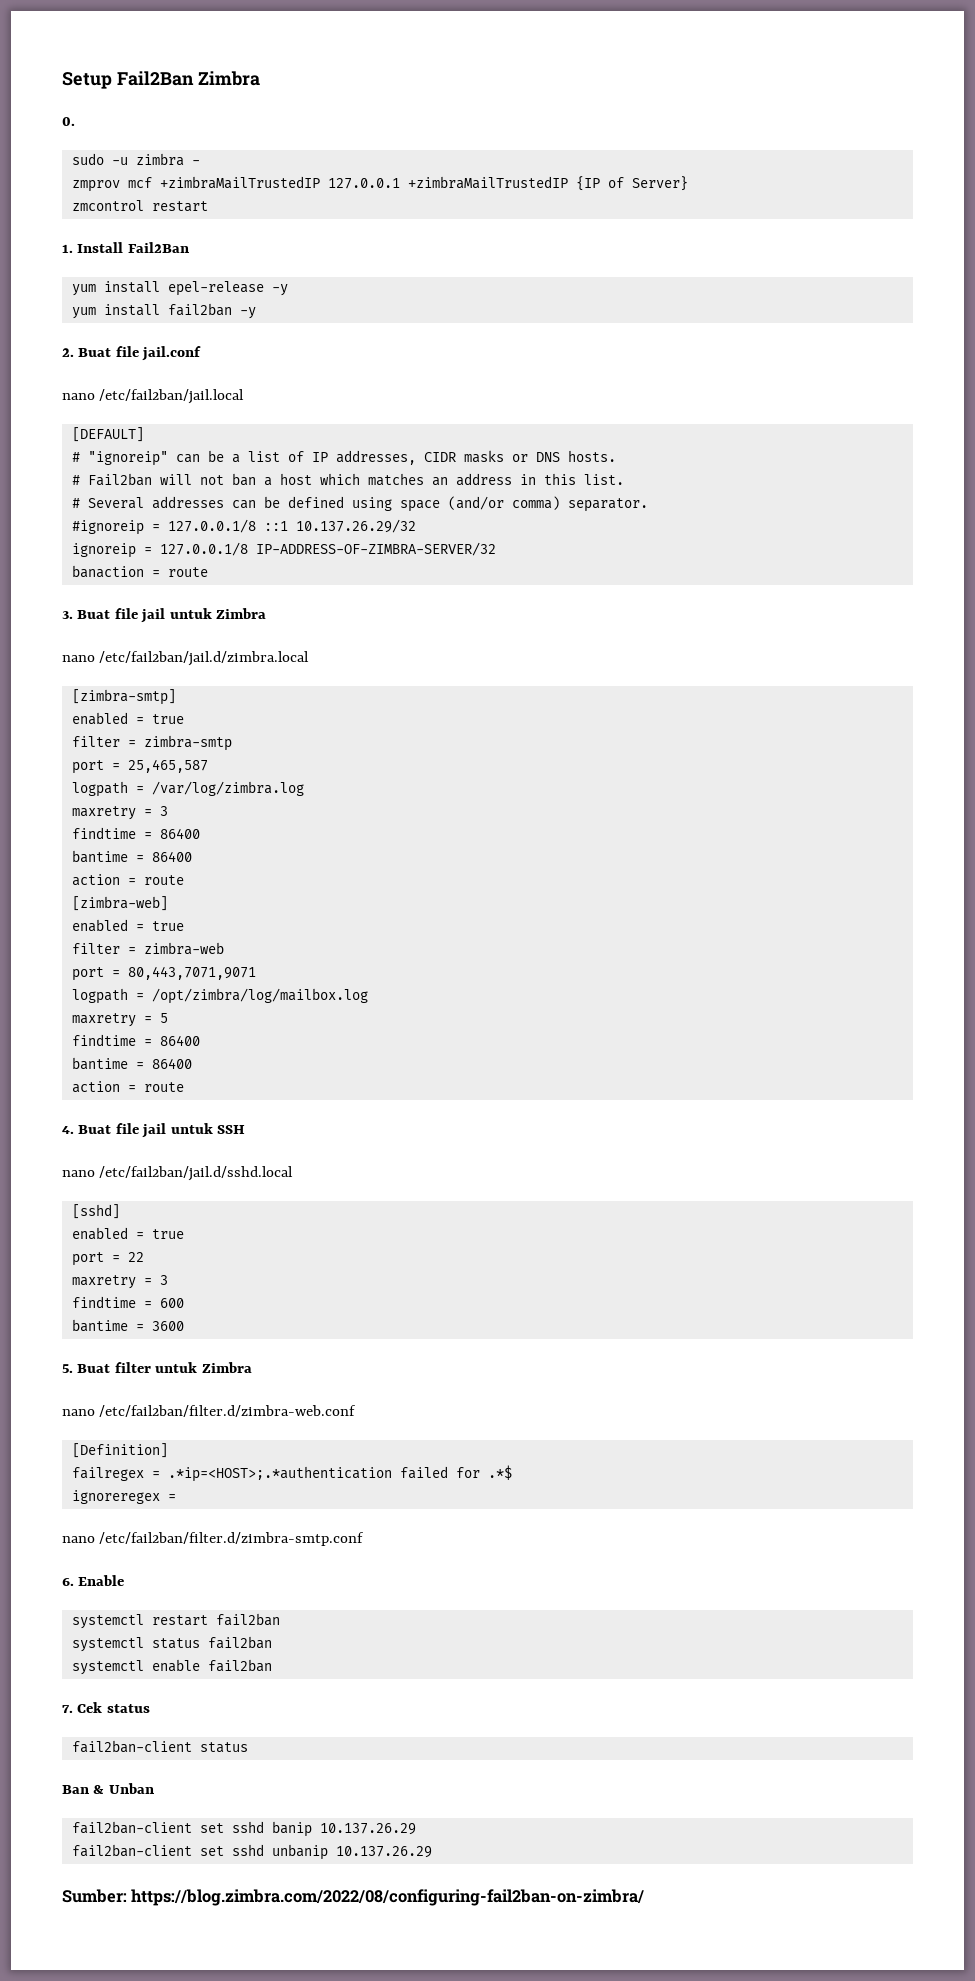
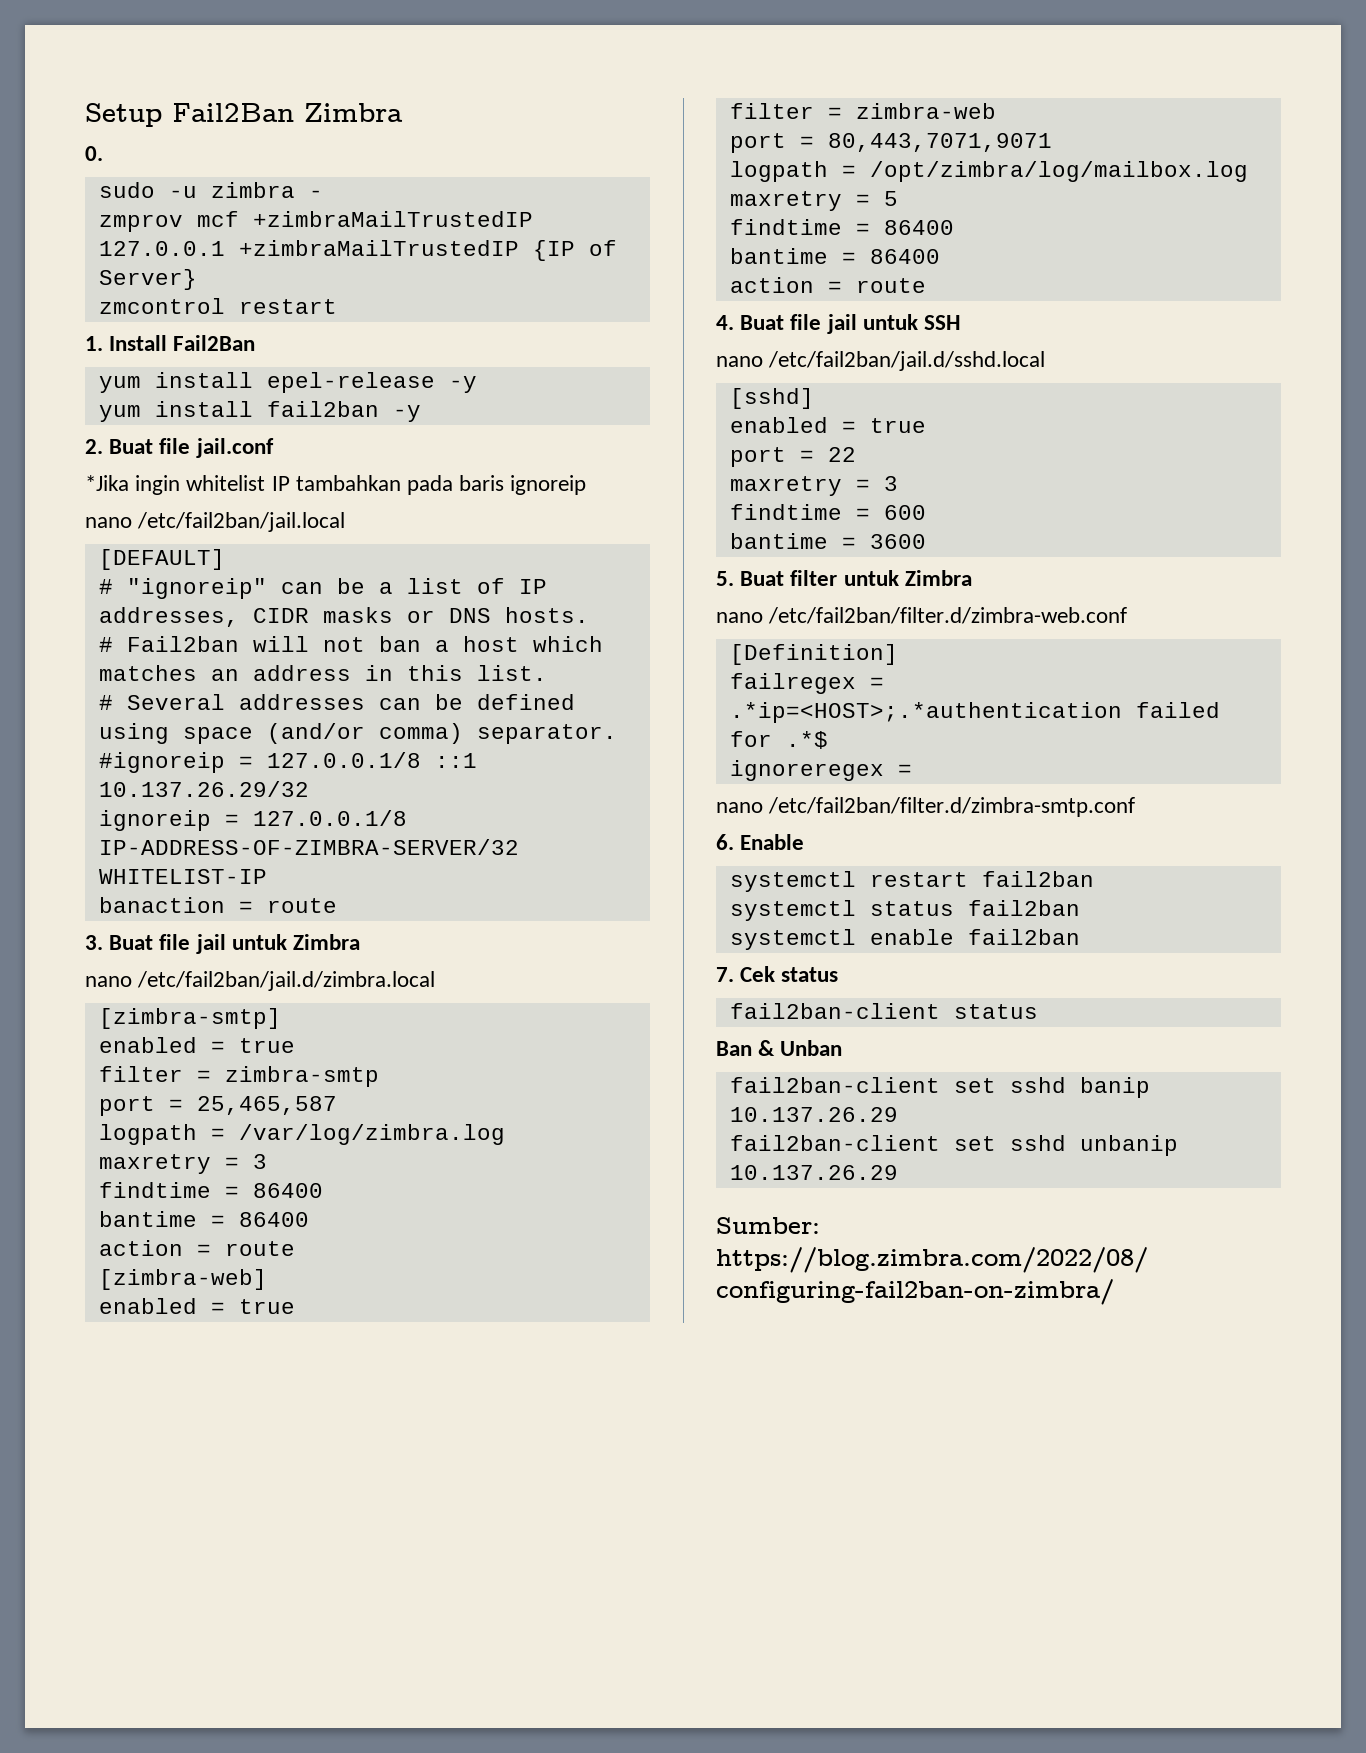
(202, 353) none -> [85,475,587,495] // *Jika ingin whitelist IP tambahkan pada baris ignoreip
(496, 549) none -> [98,869,267,884] WHITELIST-IP

